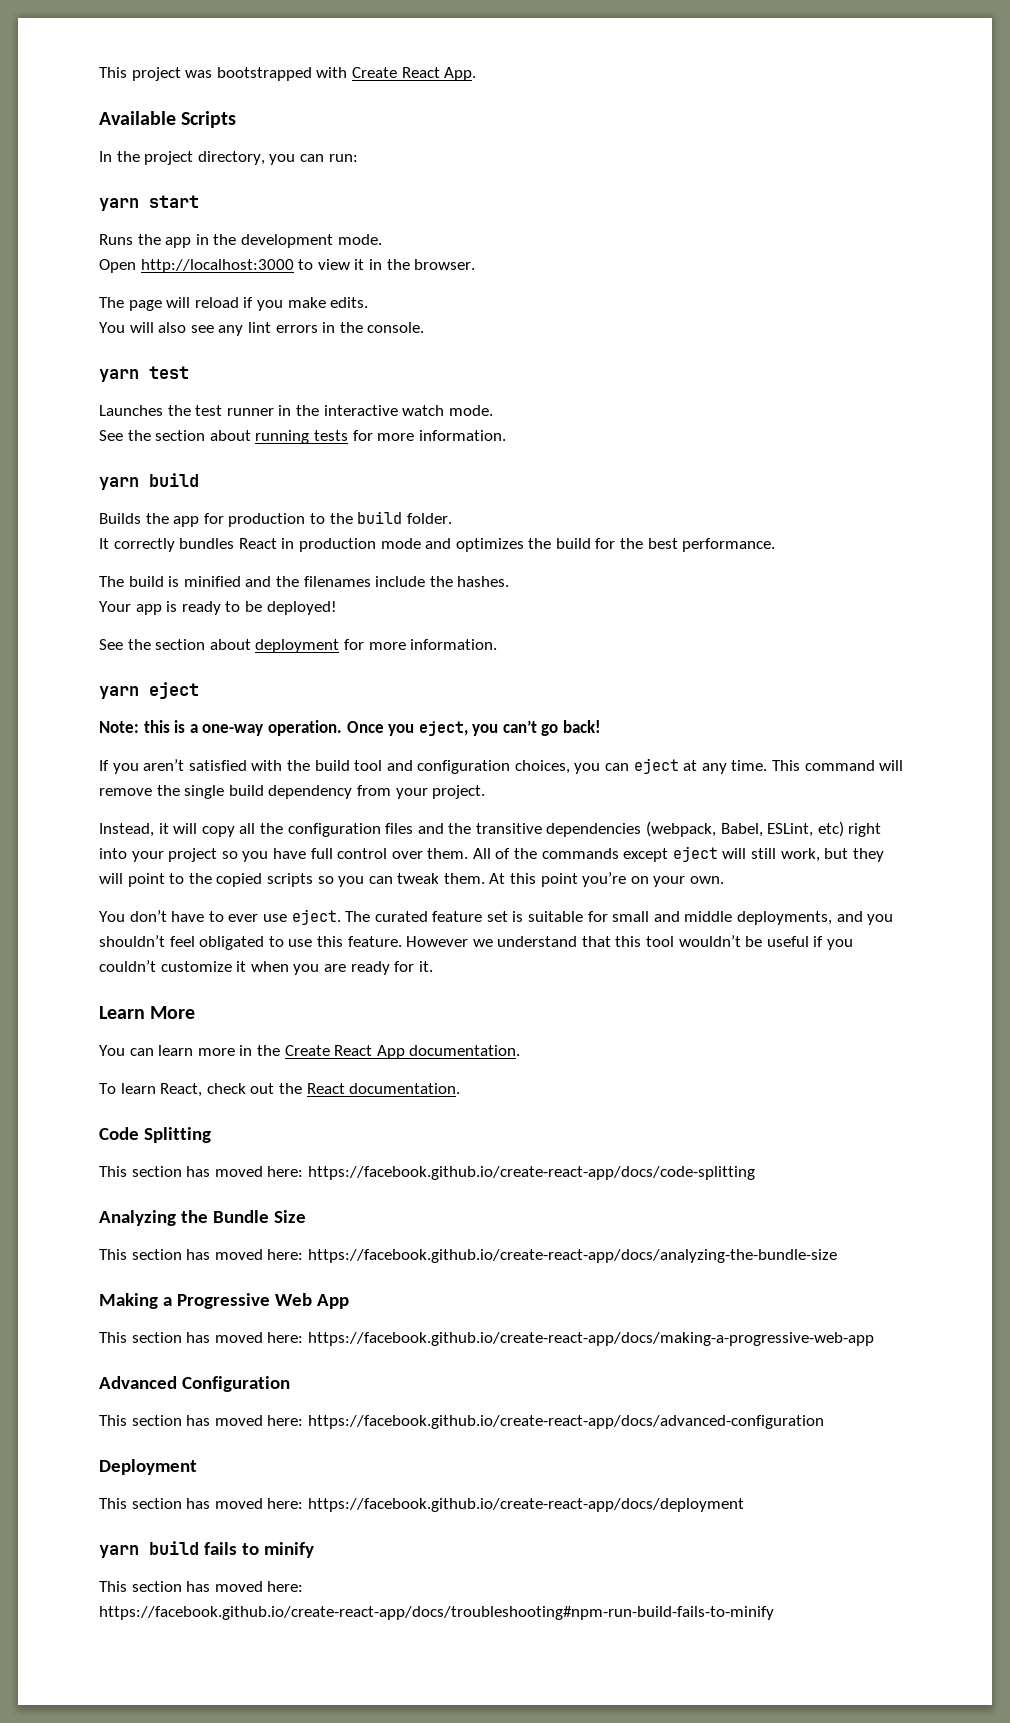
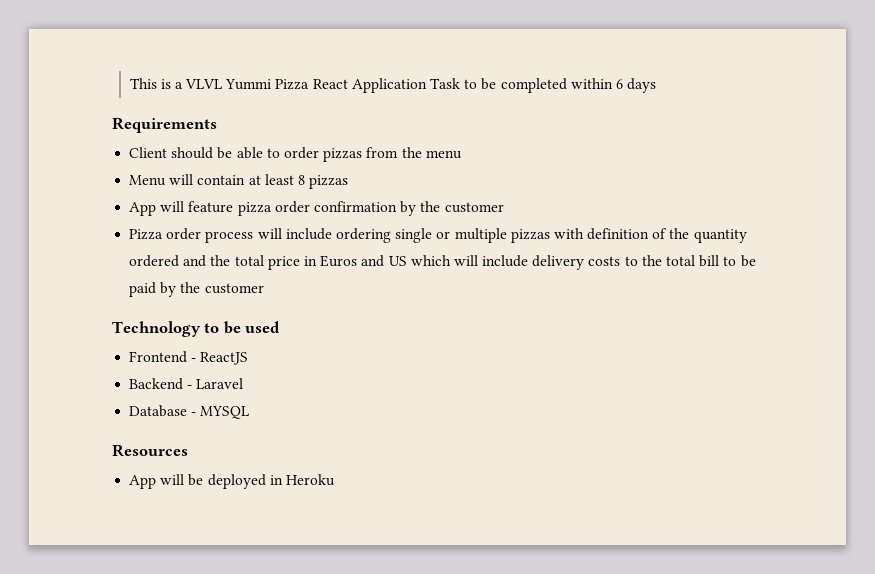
[99,67,477,81] [99,111,237,128] [99,151,358,165] [99,195,199,211] [99,234,382,248] [99,259,476,273] [99,297,369,311] [99,322,425,336] [99,366,189,382] [99,405,493,416] [99,430,506,444] [99,473,199,490] [99,511,452,527] [99,538,776,552] [99,576,510,587] [99,601,337,615] [99,639,498,653] [99,682,199,699] [99,720,602,736] [99,758,904,774] [99,785,486,799] [99,821,882,837] [99,846,884,862] [99,872,725,887] [99,909,894,925] [99,935,854,950] [99,960,433,975] [99,1006,196,1019] [99,1045,521,1059] [99,1083,461,1097] [99,1127,211,1143] [99,1166,755,1180] [99,1210,306,1226] [99,1249,837,1263] [99,1293,349,1309] [99,1332,874,1346] [99,1376,290,1392] [99,1415,824,1429] [99,1459,197,1475] [99,1498,744,1512] [99,1541,314,1558] [99,1581,304,1592] [99,1606,774,1620] This project was bootstrapped with Create React App. // Available Scripts // In the project directory, you can run: // yarn start // Runs the app in the development mode. // Open http://localhost:3000 to view it in the browser. // The page will reload if you make edits. // You will also see any lint errors in the console. // yarn test // Launches the test runner in the interactive watch mode. // See the section about running tests for more information. // yarn build // Builds the app for production to the build folder. // It correctly bundles React in production mode and optimizes the build for the best performance. // The build is minified and the filenames include the hashes. // Your app is ready to be deployed! // See the section about deployment for more information. // yarn eject // Note: this is a one-way operation. Once you eject, you can’t go back! // If you aren’t satisfied with the build tool and configuration choices, you can eject at any time. This command will remove the single build dependency from your project. // Instead, it will copy all the configuration files and the transitive dependencies (webpack, Babel, ESLint, etc) right into your project so you have full control over them. All of the commands except eject will still work, but they will point to the copied scripts so you can tweak them. At this point you’re on your own. // You don’t have to ever use eject. The curated feature set is suitable for small and middle deployments, and you shouldn’t feel obligated to use this feature. However we understand that this tool wouldn’t be useful if you couldn’t customize it when you are ready for it. // Learn More // You can learn more in the Create React App documentation. // To learn React, check out the React documentation. // Code Splitting // This section has moved here: https://facebook.github.io/create-react-app/docs/code-splitting // Analyzing the Bundle Size // This section has moved here: https://facebook.github.io/create-react-app/docs/analyzing-the-bundle-size // Making a Progressive Web App // This section has moved here: https://facebook.github.io/create-react-app/docs/making-a-progressive-web-app // Advanced Configuration // This section has moved here: https://facebook.github.io/create-react-app/docs/advanced-configuration // Deployment // This section has moved here: https://facebook.github.io/create-react-app/docs/deployment // yarn build fails to minify // This section has moved here: https://facebook.github.io/create-react-app/docs/troubleshooting#npm-run-build-fails-to-minify -> [129,78,657,93] [112,117,217,133] [129,147,462,162] [129,174,349,189] [129,201,504,216] [129,228,747,243] [129,255,756,270] [129,282,264,297] [112,321,281,337] [129,351,249,365] [129,378,244,390] [129,405,250,419] [112,444,188,457] [129,474,335,489] This is a VLVL Yummi Pizza React Application Task to be completed within 6 days // Requirements // Client should be able to order pizzas from the menu // Menu will contain at least 8 pizzas // App will feature pizza order confirmation by the customer // Pizza order process will include ordering single or multiple pizzas with definition of the quantity ordered and the total price in Euros and US which will include delivery costs to the total bill to be paid by the customer // Technology to be used // Frontend - ReactJS // Backend - Laravel // Database - MYSQL // Resources // App will be deployed in Heroku

